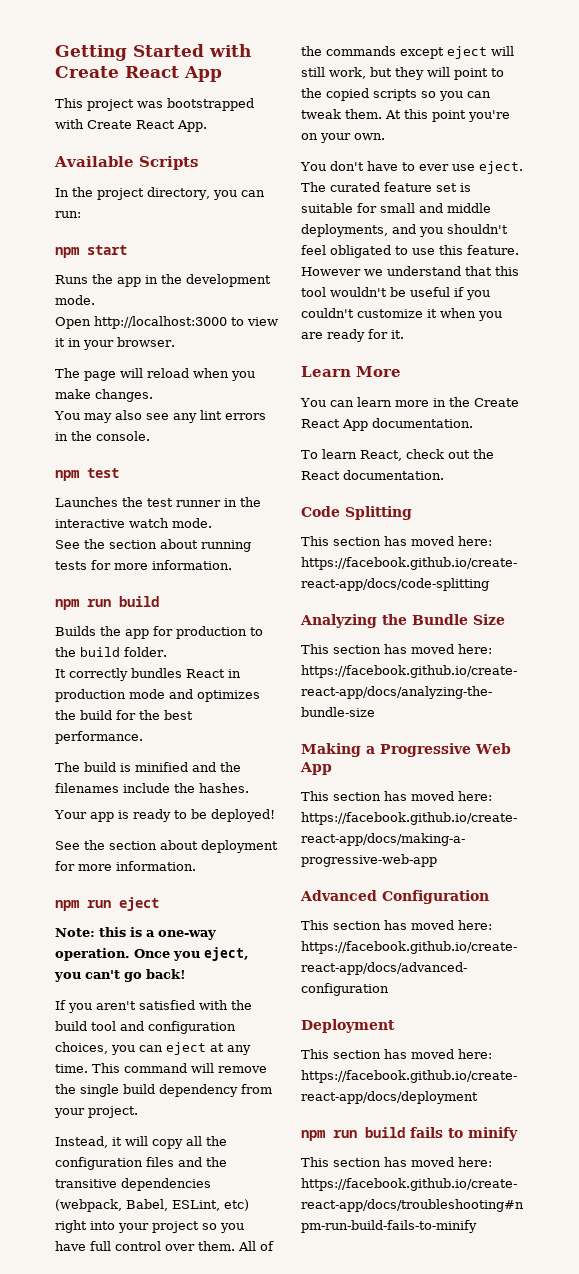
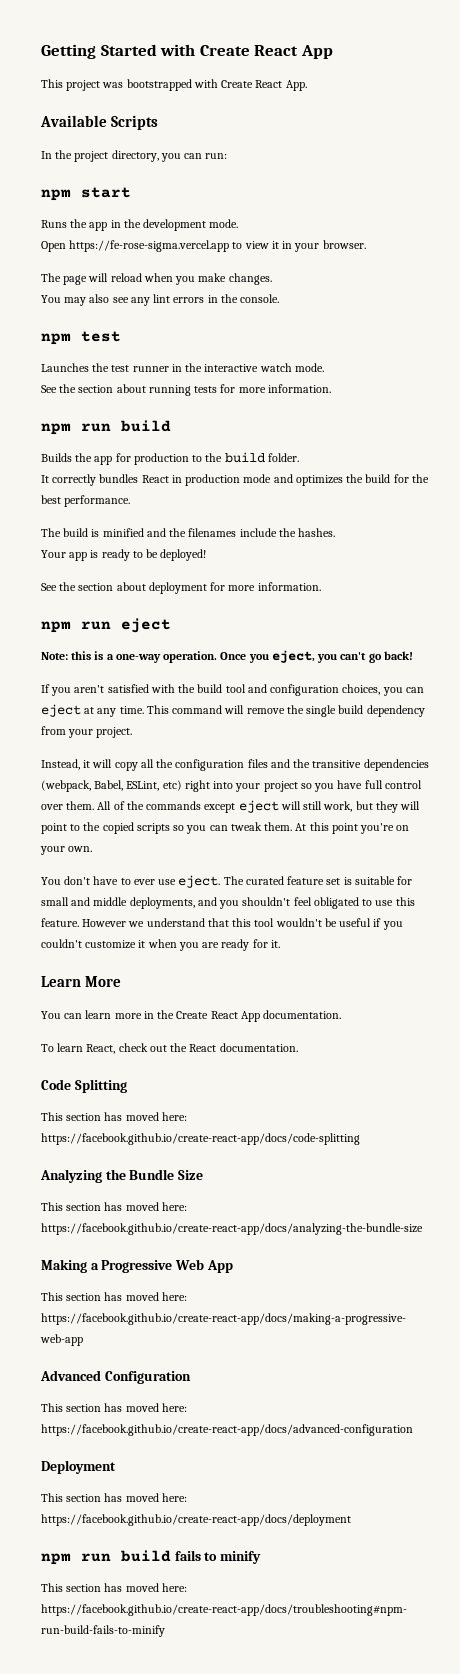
[94,316,227,329] http://localhost:3000 -> [69,240,230,252] https://fe-rose-sigma.vercel.app

